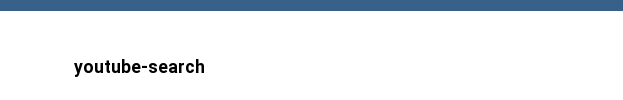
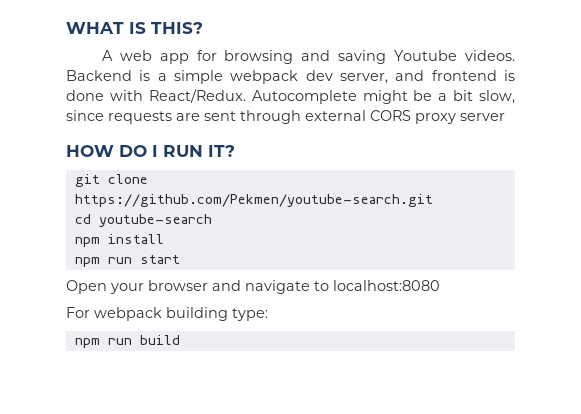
[74,59,205,77] youtube-search -> [66,22,203,34] [101,50,515,64] [66,70,515,84] [66,89,515,104] [66,110,505,124] [66,145,235,157] [74,174,148,187] [74,194,433,207] [74,214,212,227] [74,234,164,247] [74,255,180,267] [66,280,440,294] [66,307,268,321] [74,335,180,348] WHAT IS THIS? // A web app for browsing and saving Youtube videos. Backend is a simple webpack dev server, and frontend is done with React/Redux. Autocomplete might be a bit slow, since requests are sent through external CORS proxy server // HOW DO I RUN IT? // git clone https://github.com/Pekmen/youtube-search.git // cd youtube-search // npm install // npm run start // Open your browser and navigate to localhost:8080 // For webpack building type: // npm run build

